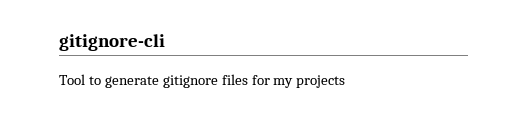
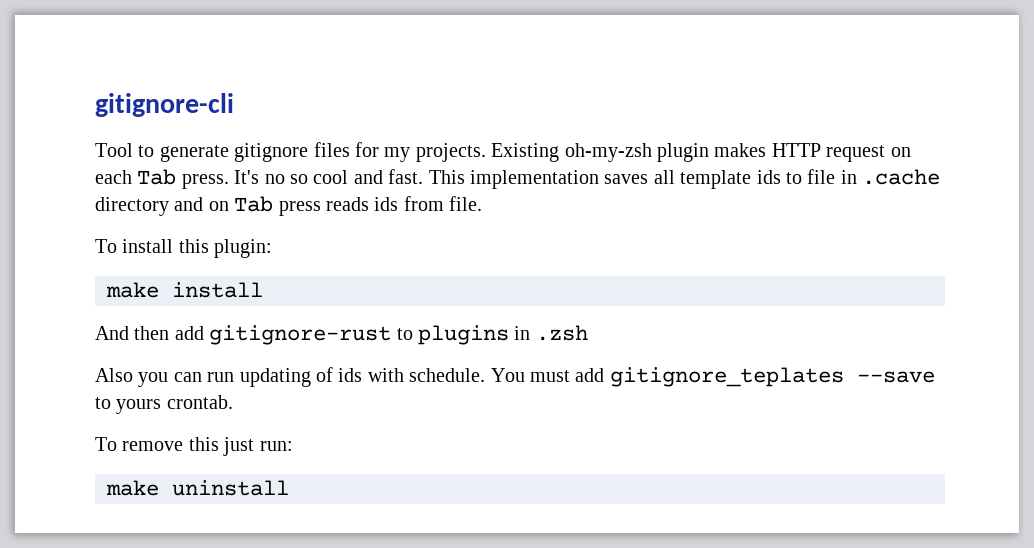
[296,75,346,88] projects -> [415,143,911,162] [95,169,941,189] [95,196,483,216] [95,239,273,258] [106,282,263,298] [95,325,588,345] [95,367,935,387] [95,395,233,414] [95,437,293,456] [106,480,289,496] projects. Existing oh-my-zsh plugin makes HTTP request on each Tab press. It's no so cool and fast. This implementation saves all template ids to file in .cache directory and on Tab press reads ids from file. // To install this plugin: // make install // And then add gitignore-rust to plugins in .zsh // Also you can run updating of ids with schedule. You must add gitignore_teplates --save to yours crontab. // To remove this just run: // make uninstall

